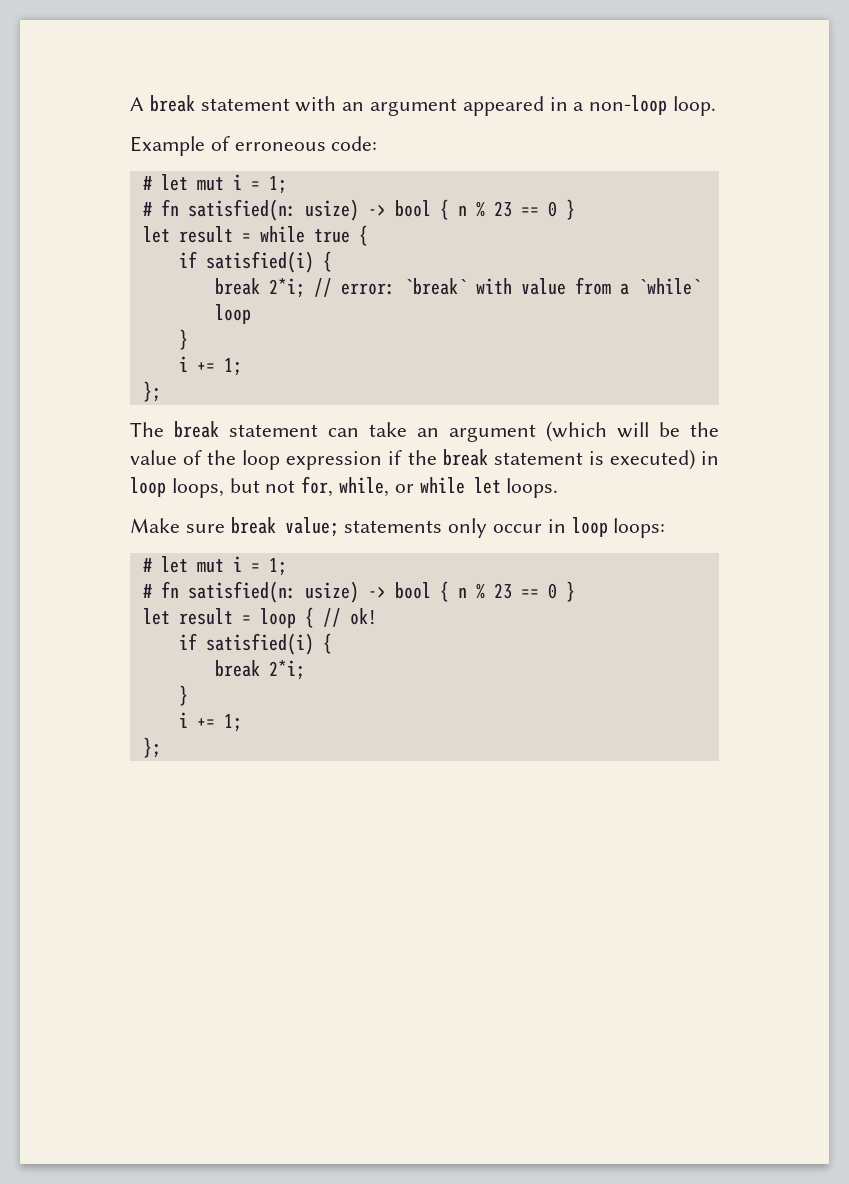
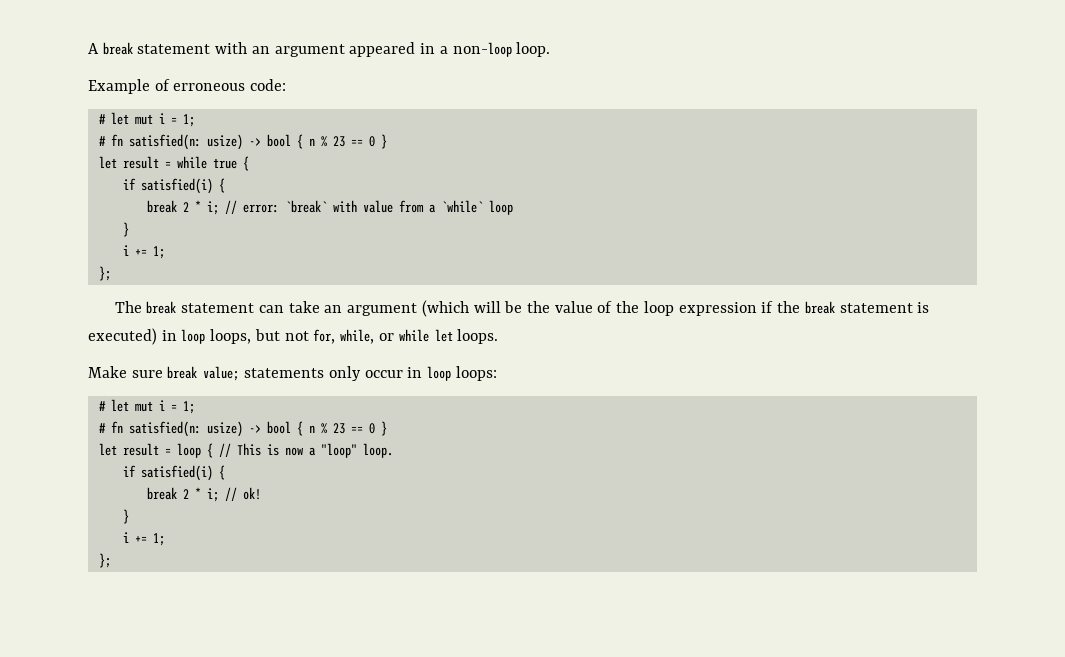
[268,278,305,298] 2*i; -> [182,200,219,215] 2 * i;
[349,608,377,625] [178,633,332,655] [214,660,305,680] ok! // if satisfied(i) { // break 2*i; -> [236,443,393,458] [122,465,225,481] [146,487,261,502] This is now a "loop" loop. // if satisfied(i) { // break 2 * i; // ok!

